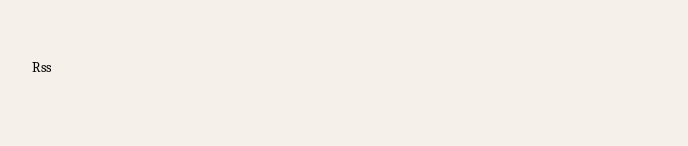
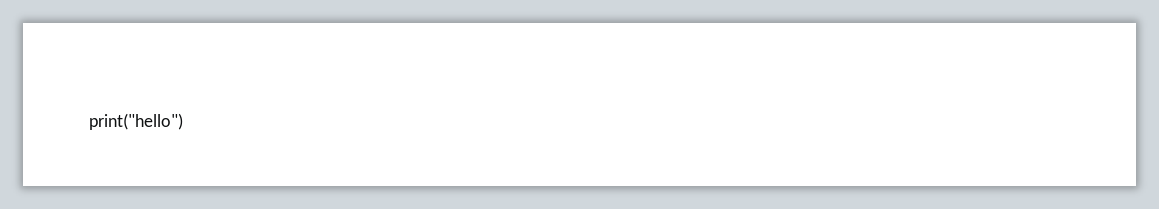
[32,62,52,72] Rss -> [89,113,183,130] print("hello")

